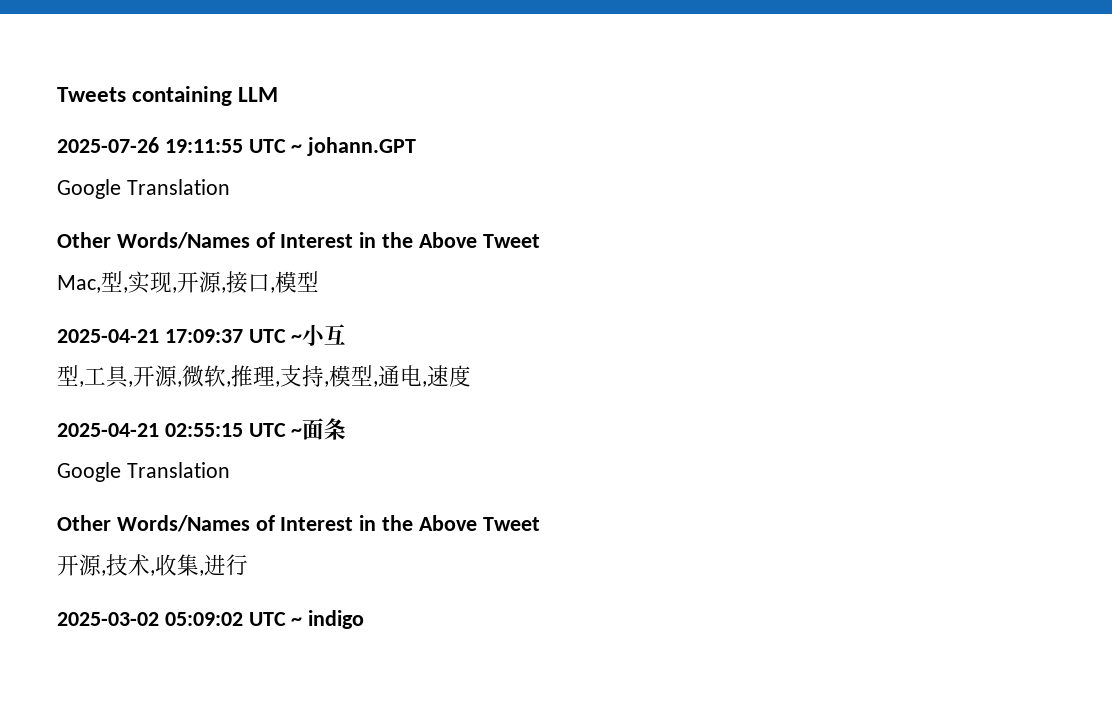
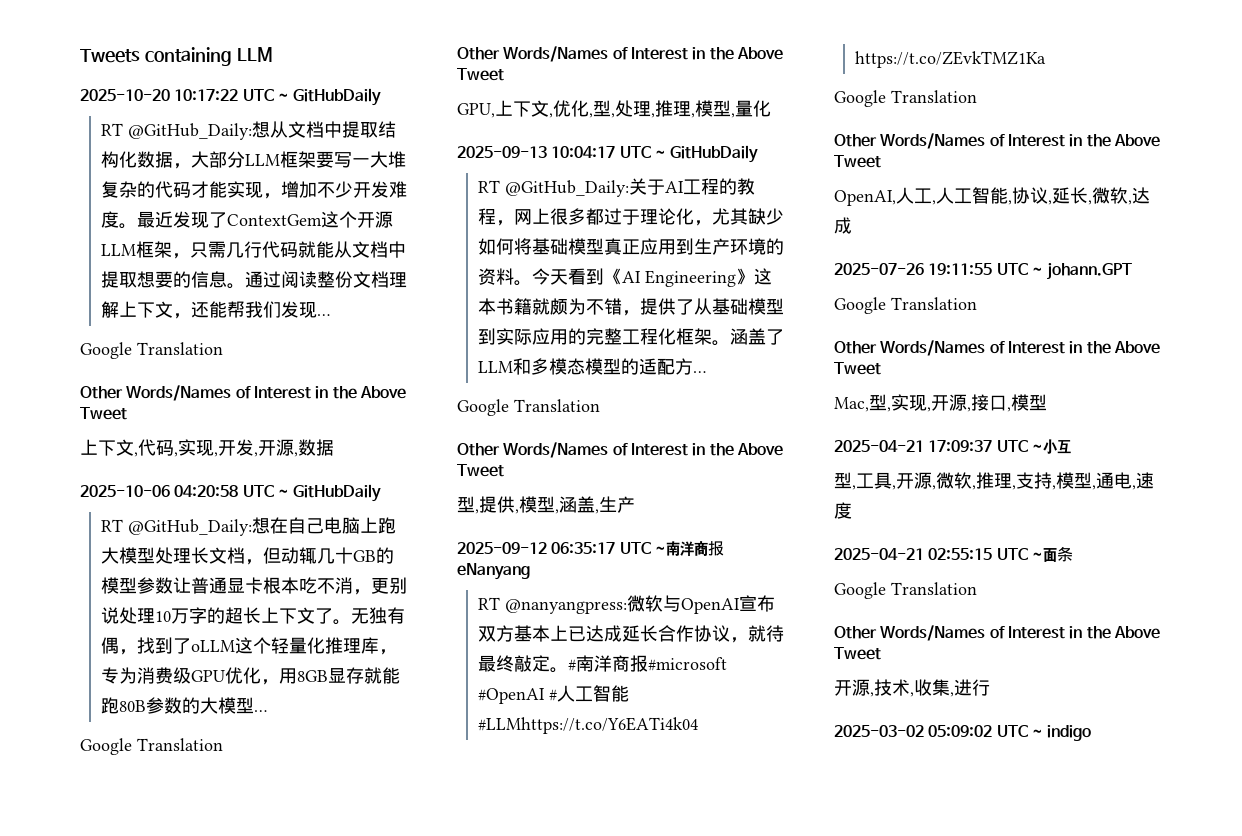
(279, 94) none -> [80,88,382,106] [101,121,397,140] [101,151,407,169] [101,181,408,199] [101,211,394,229] [101,241,407,259] [101,271,408,289] [101,301,331,319] [80,342,223,359] [80,385,406,401] [80,407,127,420] [80,439,334,457] [80,484,382,502] [101,517,397,536] [101,547,395,565] [101,577,408,595] [101,607,406,625] [101,637,398,655] [101,667,401,685] [101,697,268,714] [80,738,223,755] [457,46,783,62] [457,68,504,81] [457,100,771,118] [457,145,759,163] [478,178,756,197] [478,208,785,226] [478,238,785,255] [478,268,773,287] [478,298,785,316] [478,328,785,346] [478,358,707,375] [457,399,600,416] [457,442,783,458] [457,464,504,477] [457,496,635,514] [457,541,724,557] [457,563,530,580] [478,595,776,614] [478,625,785,643] [478,655,728,673] [478,685,630,704] [478,717,699,734] [855,51,1047,68] [834,90,977,107] [834,133,1160,149] [834,155,881,168] [834,187,1150,206] [834,217,852,234] // 2025-10-20 10:17:22 UTC ~ GitHubDaily // RT @GitHub_Daily:想从文档中提取结构化数据，大部分LLM框架要写一大堆复杂的代码才能实现，增加不少开发难度。最近发现了ContextGem这个开源LLM框架，只需几行代码就能从文档中提取想要的信息。通过阅读整份文档理解上下文，还能帮我们发现… // Google Translation // Other Words/Names of Interest in the Above Tweet // 上下文,代码,实现,开发,开源,数据 // 2025-10-06 04:20:58 UTC ~ GitHubDaily // RT @GitHub_Daily:想在自己电脑上跑大模型处理长文档，但动辄几十GB的模型参数让普通显卡根本吃不消，更别说处理10万字的超长上下文了。无独有偶，找到了oLLM这个轻量化推理库，专为消费级GPU优化，用8GB显存就能跑80B参数的大模型… // Google Translation // Other Words/Names of Interest in the Above Tweet // GPU,上下文,优化,型,处理,推理,模型,量化 // 2025-09-13 10:04:17 UTC ~ GitHubDaily // RT @GitHub_Daily:关于AI工程的教程，网上很多都过于理论化，尤其缺少如何将基础模型真正应用到生产环境的资料。今天看到《AI Engineering》这本书籍就颇为不错，提供了从基础模型到实际应用的完整工程化框架。涵盖了LLM和多模态模型的适配方… // Google Translation // Other Words/Names of Interest in the Above Tweet // 型,提供,模型,涵盖,生产 // 2025-09-12 06:35:17 UTC ~南洋商报eNanyang // RT @nanyangpress:微软与OpenAI宣布双方基本上已达成延长合作协议，就待最终敲定。#南洋商报#microsoft #OpenAI #人工智能#LLMhttps://t.co/Y6EATi4k04 https://t.co/ZEvkTMZ1Ka // Google Translation // Other Words/Names of Interest in the Above Tweet // OpenAI,人工,人工智能,协议,延长,微软,达成

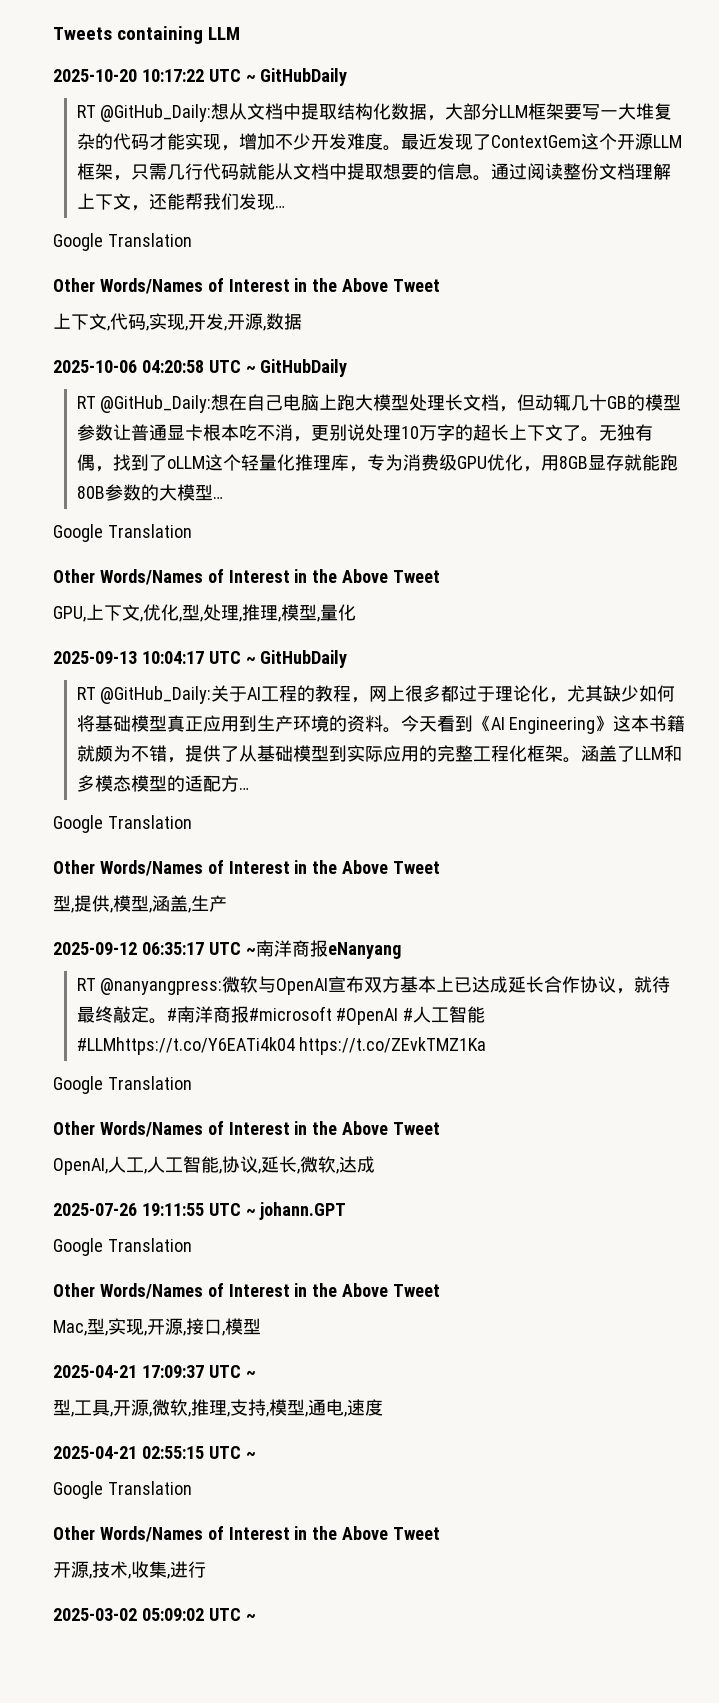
[1042,439,1071,454] 小互 -> (256, 1374) none
[1042,546,1073,562] 面条 -> (256, 1455) none
[1047,725,1092,741] indigo -> (256, 1617) none

